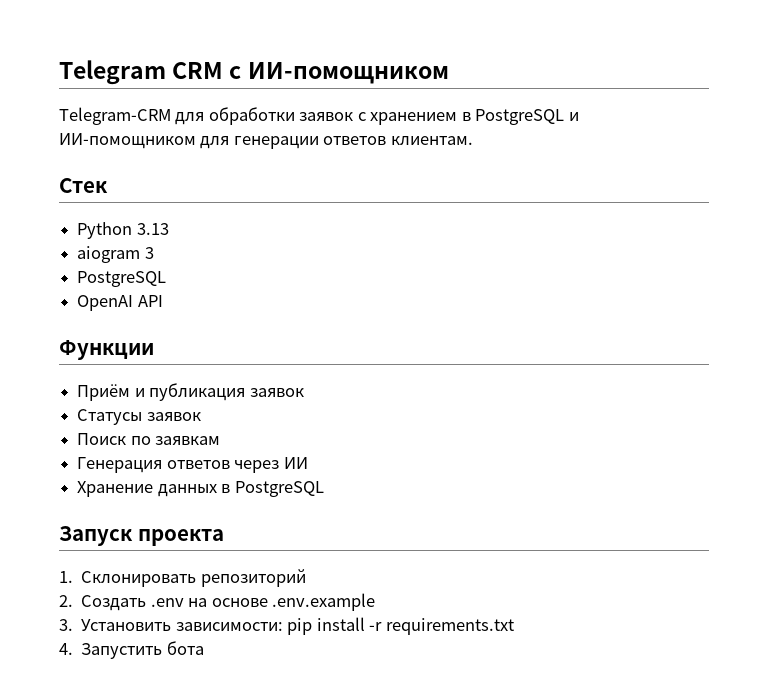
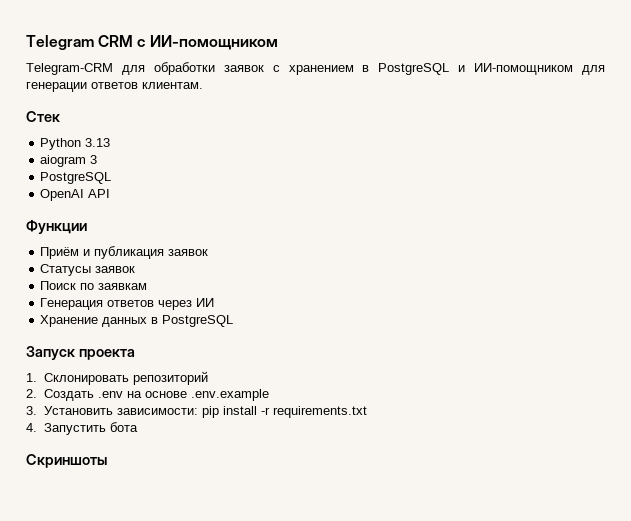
(204, 648) none -> [26,454,107,468] // Скриншоты

